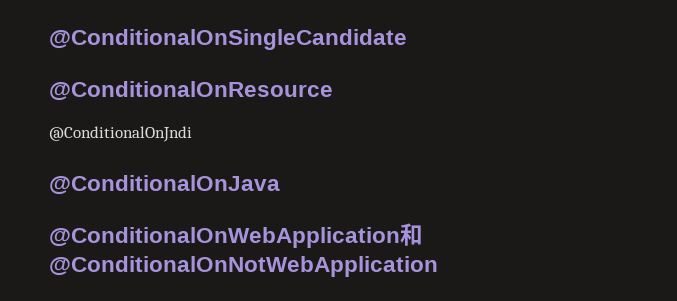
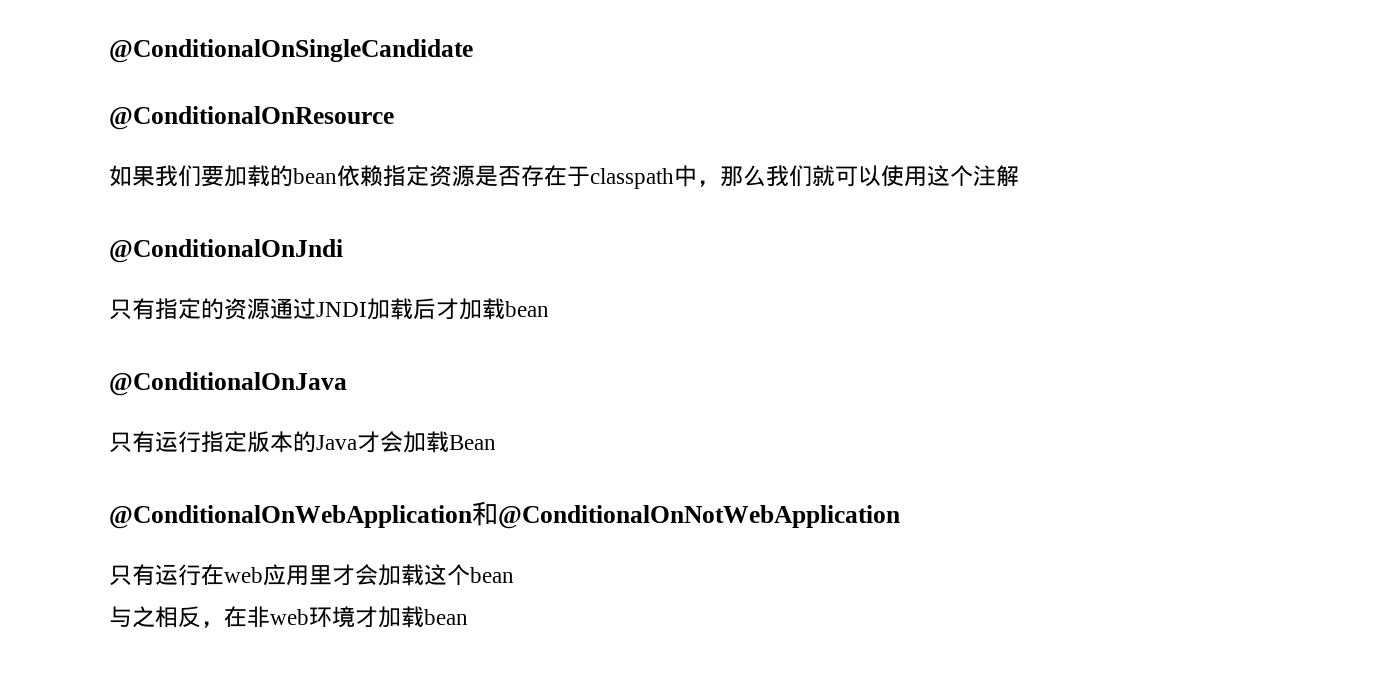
[49,126,192,142] [49,175,280,195] [49,223,423,248] [49,256,438,277] @ConditionalOnJndi // @ConditionalOnJava // @ConditionalOnWebApplication和@ConditionalOnNotWebApplication -> [109,165,1019,189] [109,239,343,263] [109,298,549,320] [109,372,347,396] [109,431,496,453] [109,501,900,529] [109,564,514,586] [109,606,468,628] 如果我们要加载的bean依赖指定资源是否存在于classpath中，那么我们就可以使用这个注解 // @ConditionalOnJndi // 只有指定的资源通过JNDI加载后才加载bean // @ConditionalOnJava // 只有运行指定版本的Java才会加载Bean // @ConditionalOnWebApplication和@ConditionalOnNotWebApplication // 只有运行在web应用里才会加载这个bean // 与之相反，在非web环境才加载bean

